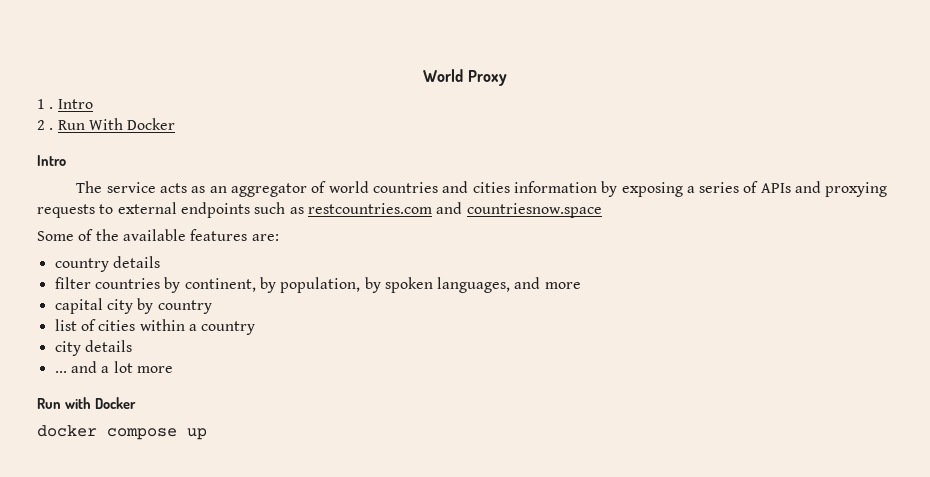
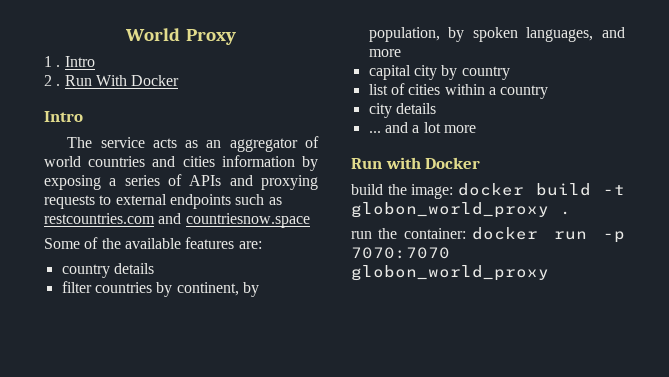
[37,425,207,440] docker compose up -> [351,183,625,199] [351,202,571,218] [351,227,625,243] [351,247,450,259] [351,265,549,281] build the image: docker build -t globon_world_proxy . // run the container: docker run -p 7070:7070 globon_world_proxy

